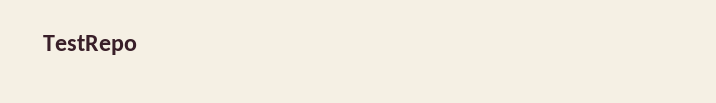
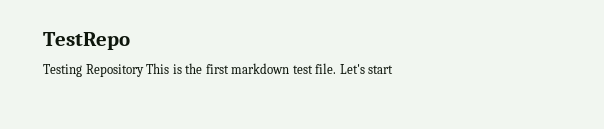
(137, 45) none -> [43,63,394,77] // Testing Repository This is the first markdown test file. Let's start

